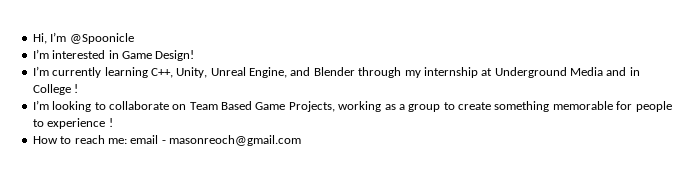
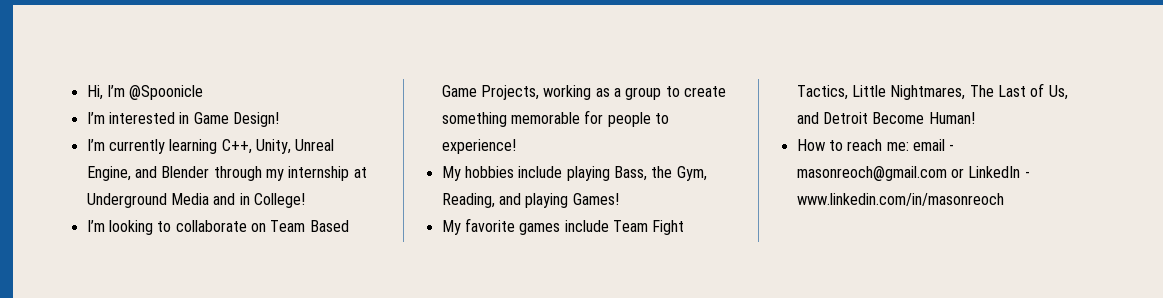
[32,84,79,95] College ! -> [253,193,305,208] College!
[47,118,113,129] experience ! -> [441,139,516,154] [441,166,707,181] [441,193,619,208] [441,218,685,235] [796,83,1068,100] [796,112,975,124] experience! // My hobbies include playing Bass, the Gym, Reading, and playing Games! // My favorite games include Team Fight Tactics, Little Nightmares, The Last of Us, and Detroit Become Human!
(301, 140) none -> [950,166,1030,178] [796,193,1004,206] or LinkedIn - www.linkedin.com/in/masonreoch

